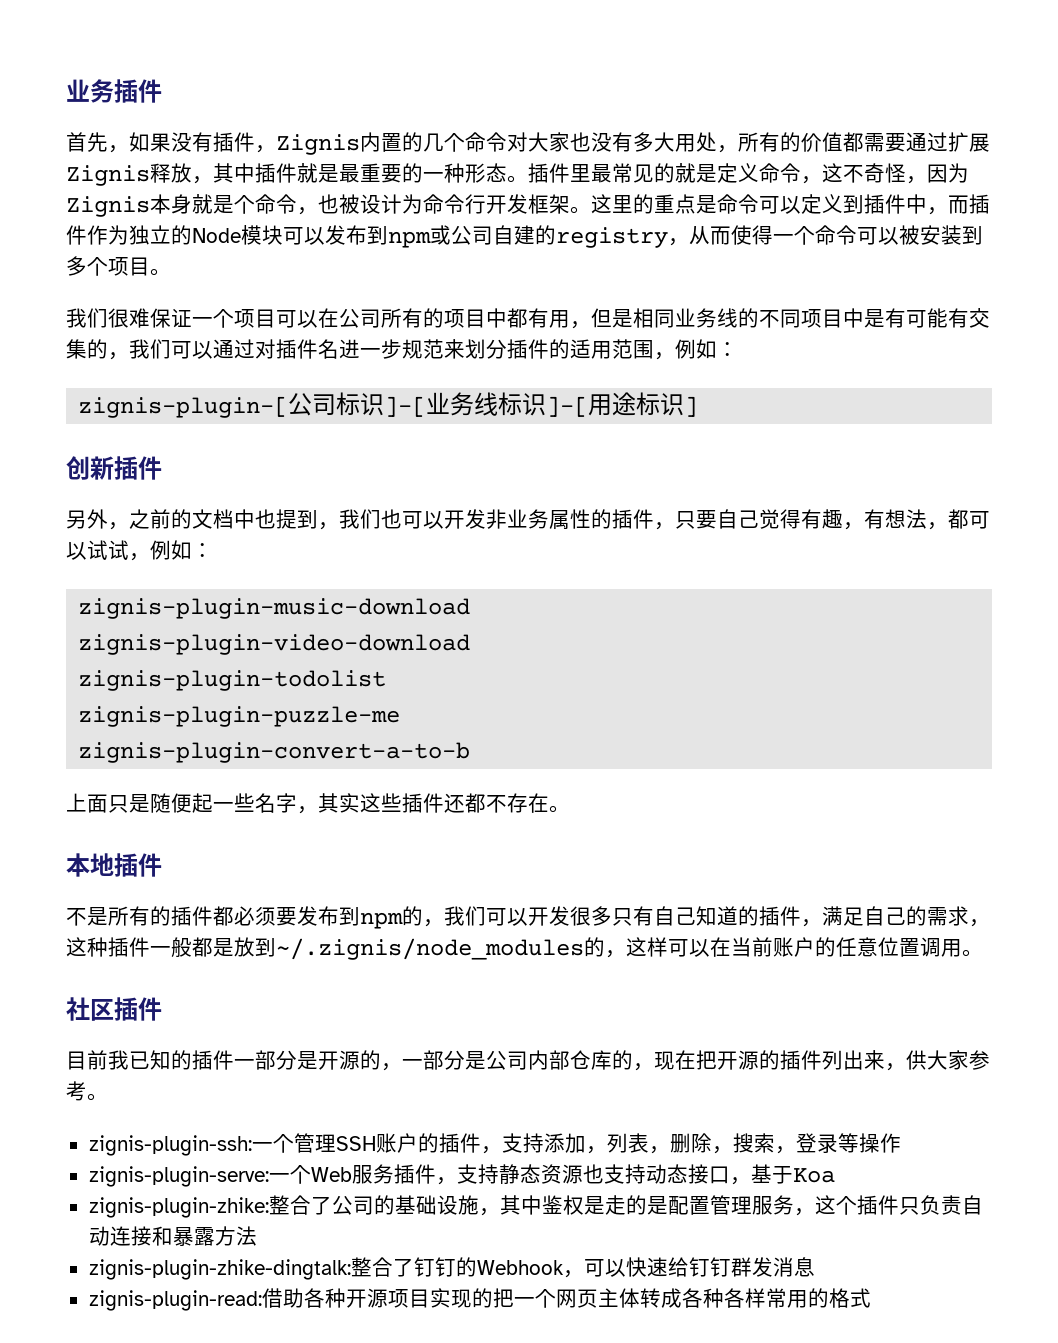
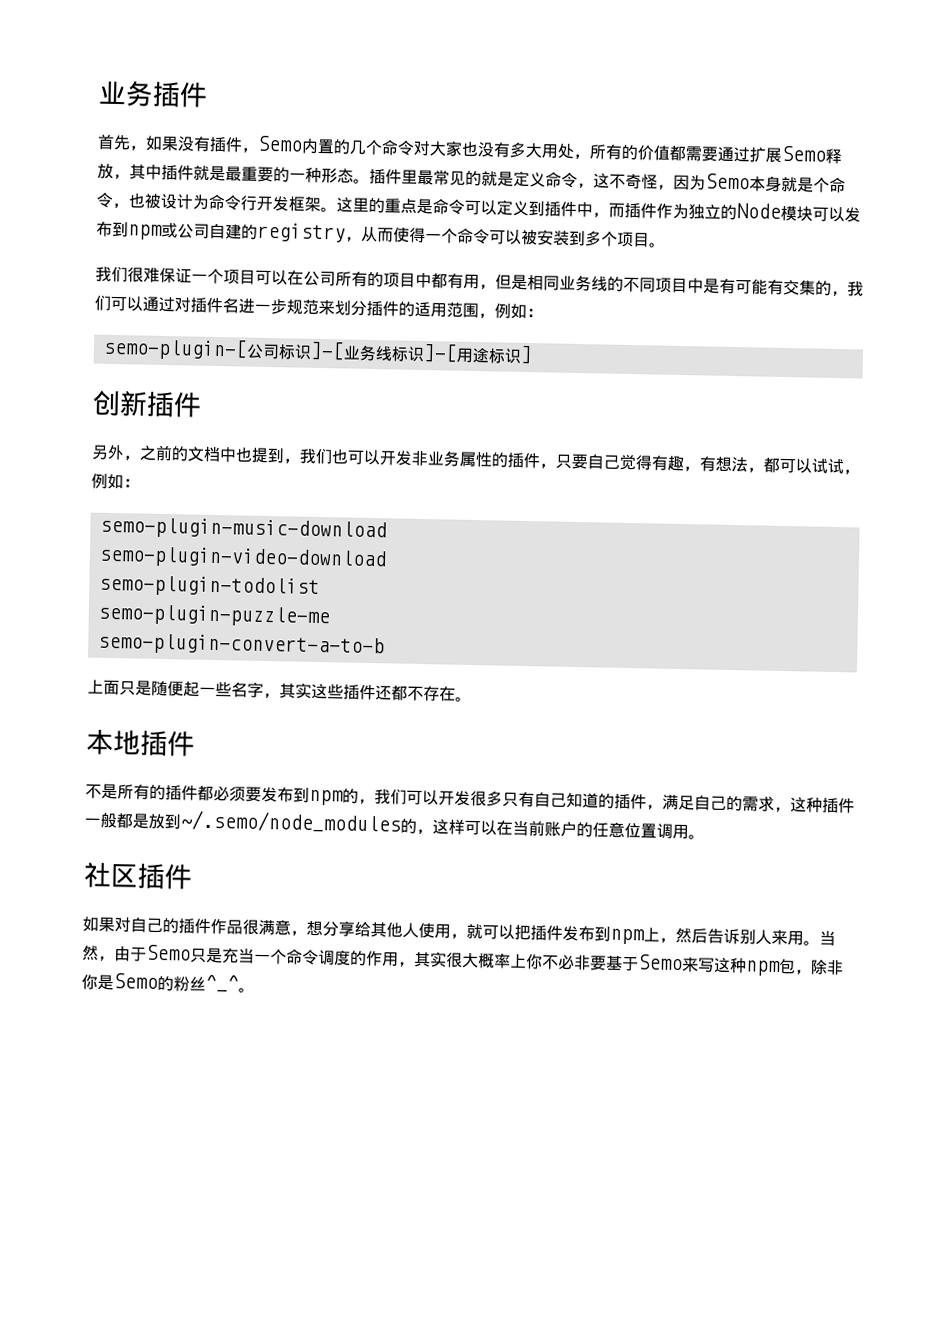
[276,134,360,155] Zignis -> [257,135,303,152] Semo
[66,165,150,186] Zignis -> [781,145,826,162] Semo
[66,196,150,217] Zignis -> [705,173,750,190] Semo
[78,396,289,418] zignis-plugin-[ -> [102,336,248,361] semo-plugin-[
[78,598,471,619] [78,634,471,655] [78,670,387,691] [78,706,401,727] [78,742,471,763] zignis-plugin-music-download // zignis-plugin-video-download // zignis-plugin-todolist // zignis-plugin-puzzle-me // zignis-plugin-convert-a-to-b -> [99,516,387,542] [98,545,387,571] [98,574,320,599] [97,603,330,628] [97,632,385,658] semo-plugin-music-download // semo-plugin-video-download // semo-plugin-todolist // semo-plugin-puzzle-me // semo-plugin-convert-a-to-b
[276,938,584,960] ~/.zignis/node_modules -> [180,810,401,834] ~/.semo/node_modules
[66,1050,990,1071] [66,1081,108,1101] [88,1133,901,1156] [88,1164,835,1187] [88,1195,983,1218] [88,1226,257,1246] [88,1257,815,1280] [88,1288,871,1311] 目前我已知的插件一部分是开源的，一部分是公司内部仓库的，现在把开源的插件列出来，供大家参考。 // zignis-plugin-ssh:一个管理SSH账户的插件，支持添加，列表，删除，搜索，登录等操作 // zignis-plugin-serve:一个Web服务插件，支持静态资源也支持动态接口，基于Koa // zignis-plugin-zhike:整合了公司的基础设施，其中鉴权是走的是配置管理服务，这个插件只负责自动连接和暴露方法 // zignis-plugin-zhike-dingtalk:整合了钉钉的Webhook，可以快速给钉钉群发消息 // zignis-plugin-read:借助各种开源项目实现的把一个网页主体转成各种各样常用的格式 -> [82,916,836,947] [82,944,844,977] [81,973,255,993] 如果对自己的插件作品很满意，想分享给其他人使用，就可以把插件发布到npm上，然后告诉别人来用。当然，由于Semo只是充当一个命令调度的作用，其实很大概率上你不必非要基于Semo来写这种npm包，除非你是Semo的粉丝^_^。

